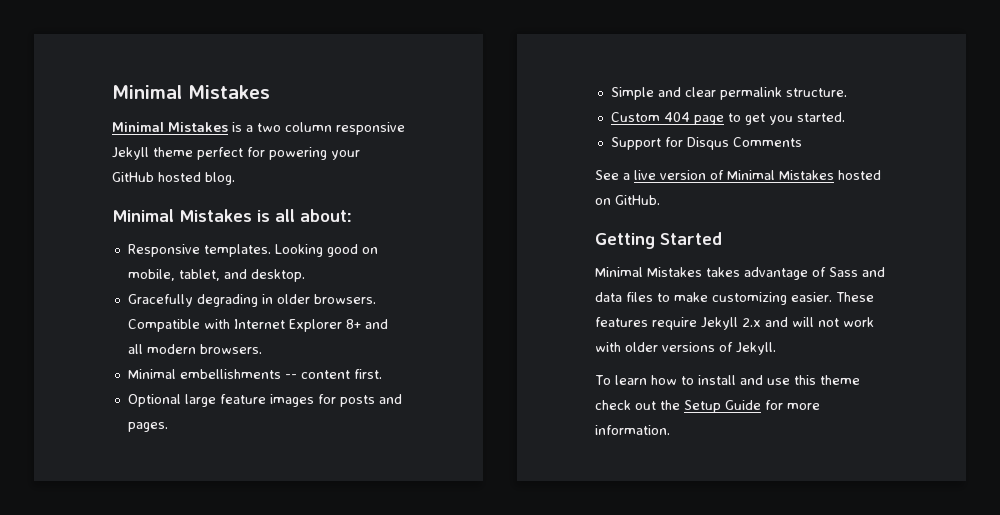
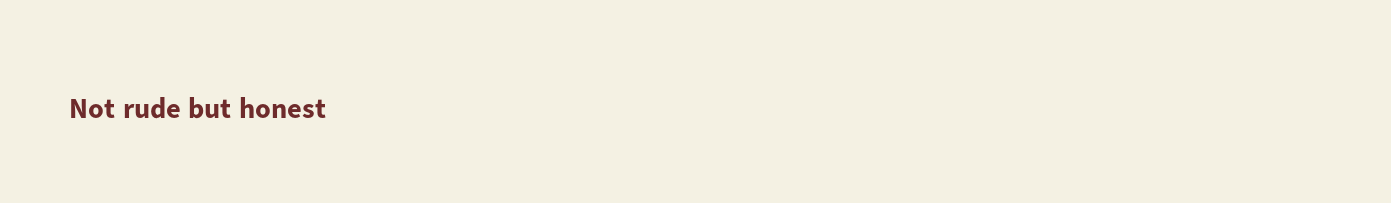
[112,85,270,99] [112,122,405,135] [112,147,360,160] [112,172,235,185] [112,209,352,222] [127,244,378,257] [127,269,305,282] [127,294,376,307] [127,319,388,332] [127,344,262,354] [127,369,382,379] [127,394,402,407] [127,422,168,432] [610,87,847,100] [610,112,845,125] [610,137,802,150] [595,170,881,180] [595,195,660,205] [595,232,722,249] [595,267,885,280] [595,292,874,305] [595,317,874,330] [595,342,776,355] [595,375,860,385] [595,400,820,413] [595,425,670,435] Minimal Mistakes // Minimal Mistakes is a two column responsive Jekyll theme perfect for powering your GitHub hosted blog. // Minimal Mistakes is all about: // Responsive templates. Looking good on mobile, tablet, and desktop. // Gracefully degrading in older browsers. Compatible with Internet Explorer 8+ and all modern browsers. // Minimal embellishments -- content first. // Optional large feature images for posts and pages. // Simple and clear permalink structure. // Custom 404 page to get you started. // Support for Disqus Comments // See a live version of Minimal Mistakes hosted on GitHub. // Getting Started // Minimal Mistakes takes advantage of Sass and data files to make customizing easier. These features require Jekyll 2.x and will not work with older versions of Jekyll. // To learn how to install and use this theme check out the Setup Guide for more information. -> [69,97,327,119] Not rude but honest

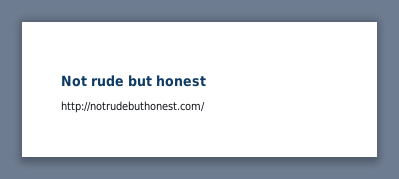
(327, 107) none -> [61,101,205,113] // http://notrudebuthonest.com/

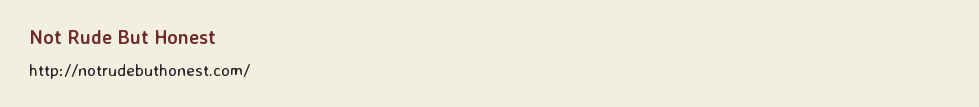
[91,75,206,87] rude but honest -> [68,30,216,44] Rude But Honest

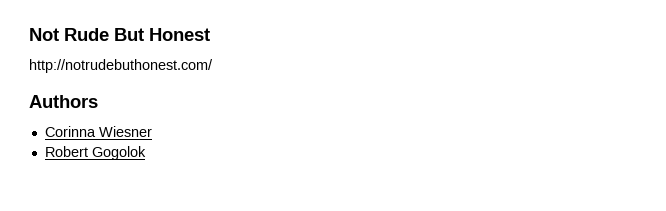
(250, 71) none -> [29,95,98,108] [44,126,152,137] [44,146,146,160] // Authors // Corinna Wiesner // Robert Gogolok

